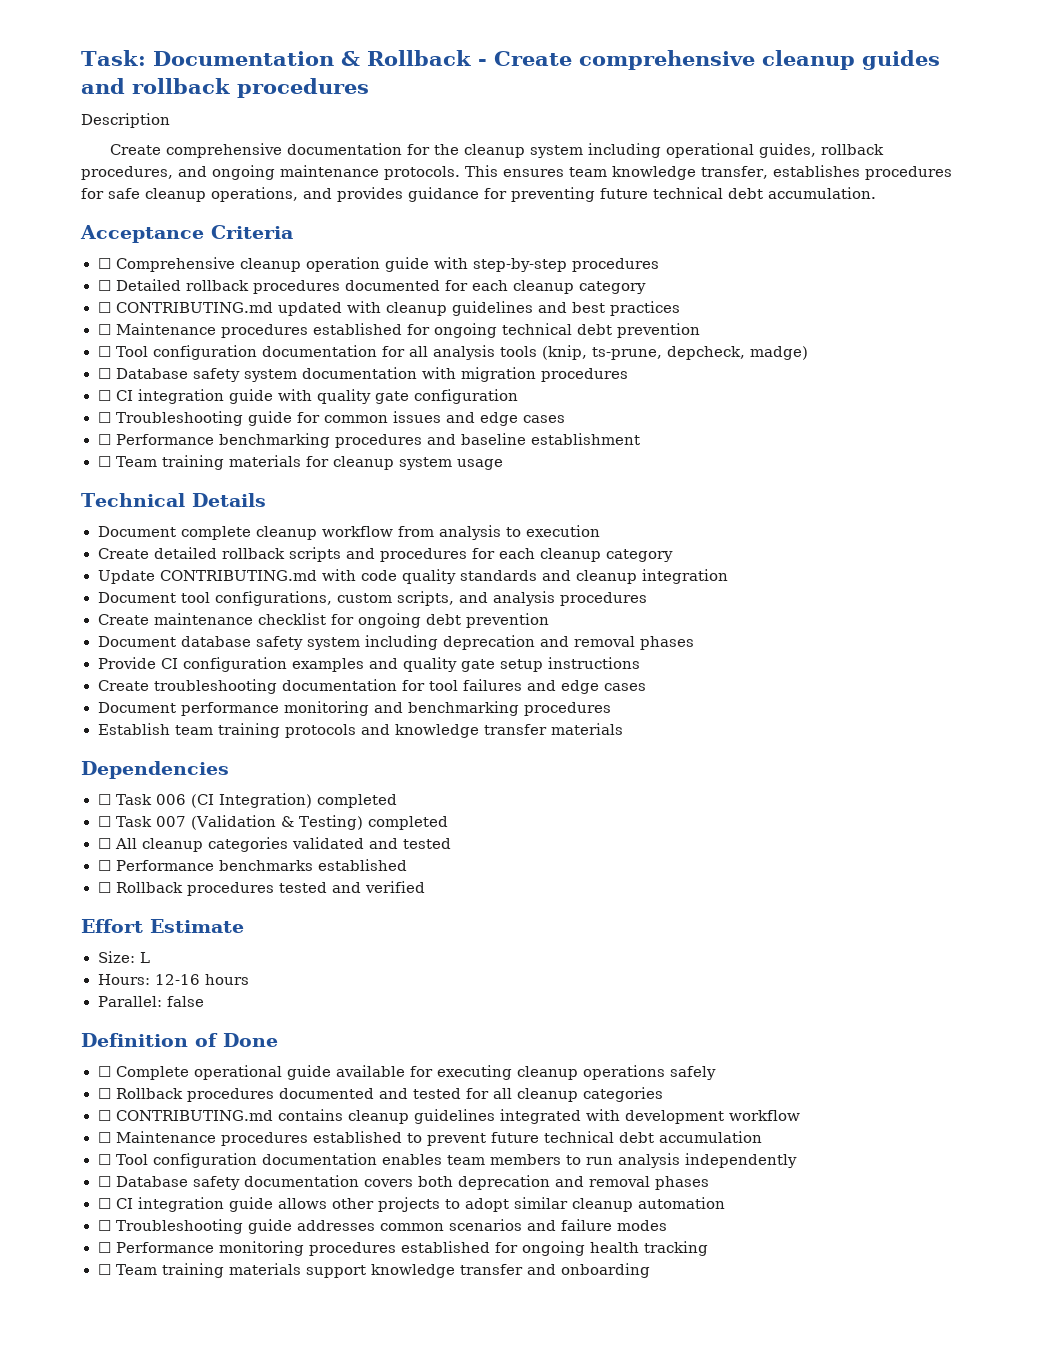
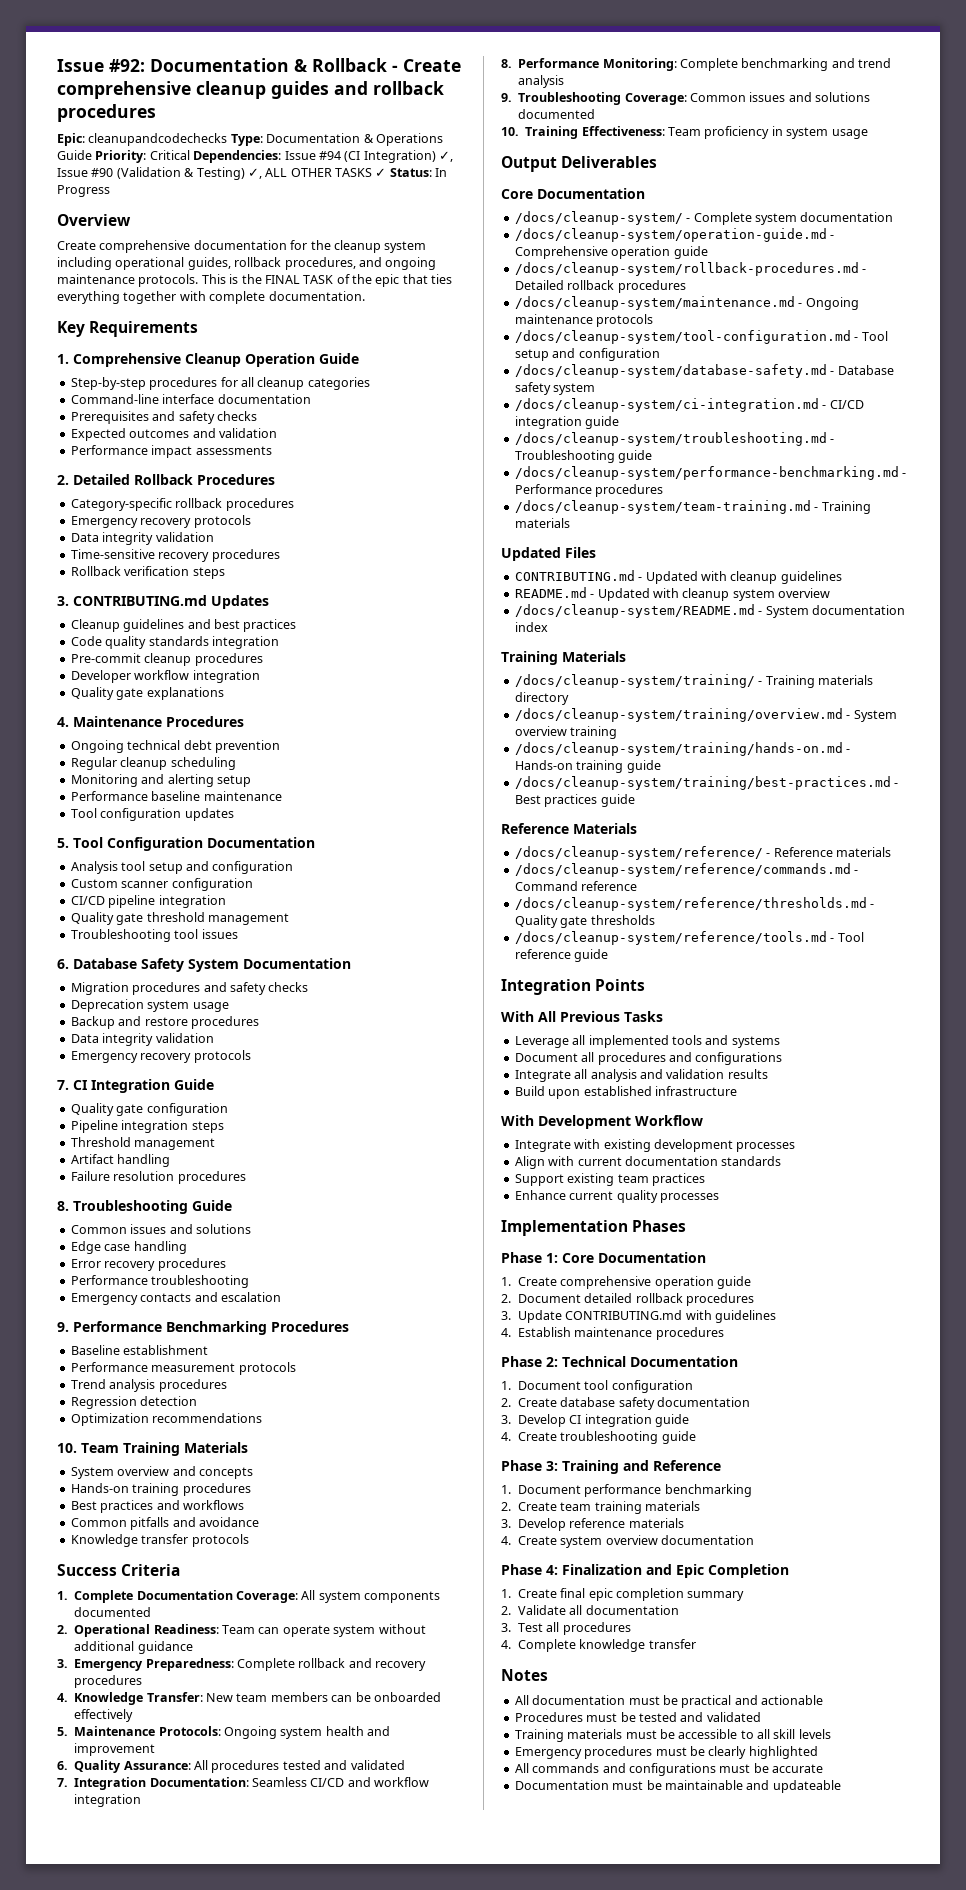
[81,50,146,66] Task: -> [57,59,145,72] Issue #92:
[81,113,170,128] Description -> [57,133,443,146] [57,150,453,163] [57,167,448,180] [57,185,110,197] [57,214,131,226] Epic: cleanupandcodechecks Type: Documentation & Operations Guide Priority: Critical Dependencies: Issue #94 (CI Integration) ✓, Issue #90 (Validation & Testing) ✓, ALL OTHER TASKS ✓ Status: In Progress // Overview
[503,165,952,180] [81,187,876,202] [80,225,293,243] [97,257,659,272] [97,279,646,294] [97,301,680,316] [97,323,700,338] [97,345,809,360] [97,367,628,382] [97,389,518,404] [97,411,565,426] [97,433,640,448] [97,455,504,470] [81,493,266,507] [97,525,600,540] [97,547,673,562] [97,569,728,584] [97,591,647,606] [97,613,549,628] [97,635,694,650] [97,657,640,672] [97,679,646,694] [97,701,611,716] [97,723,623,738] [81,761,229,779] [97,793,398,808] [97,815,449,830] [97,837,451,852] [97,859,407,871] [97,881,425,896] [81,919,244,933] [97,951,150,963] [97,974,249,985] [97,996,204,1007] [81,1033,278,1047] [97,1065,716,1080] [97,1087,663,1102] [97,1109,800,1124] [97,1131,762,1146] [97,1153,798,1168] [97,1175,709,1190] [97,1197,725,1212] [97,1219,667,1234] [97,1241,708,1256] [97,1263,651,1278] ensures team knowledge transfer, establishes procedures for safe cleanup operations, and provides guidance for preventing future technical debt accumulation. // Acceptance Criteria // ☐ Comprehensive cleanup operation guide with step-by-step procedures // ☐ Detailed rollback procedures documented for each cleanup category // ☐ CONTRIBUTING.md updated with cleanup guidelines and best practices // ☐ Maintenance procedures established for ongoing technical debt prevention // ☐ Tool configuration documentation for all analysis tools (knip, ts-prune, depcheck, madge) // ☐ Database safety system documentation with migration procedures // ☐ CI integration guide with quality gate configuration // ☐ Troubleshooting guide for common issues and edge cases // ☐ Performance benchmarking procedures and baseline establishment // ☐ Team training materials for cleanup system usage // Technical Details // Document complete cleanup workflow from analysis to execution // Create detailed rollback scripts and procedures for each cleanup category // Update CONTRIBUTING.md with code quality standards and cleanup integration // Document tool configurations, custom scripts, and analysis procedures // Create maintenance checklist for ongoing debt prevention // Document database safety system including deprecation and removal phases // Provide CI configuration examples and quality gate setup instructions // Create troubleshooting documentation for tool failures and edge cases // Document performance monitoring and benchmarking procedures // Establish team training protocols and knowledge transfer materials // Dependencies // ☐ Task 006 (CI Integration) completed // ☐ Task 007 (Validation & Testing) completed // ☐ All cleanup categories validated and tested // ☐ Performance benchmarks established // ☐ Rollback procedures tested and verified // Effort Estimate // Size: L // Hours: 12-16 hours // Parallel: false // Definition of Done // ☐ Complete operational guide available for executing cleanup operations safely // ☐ Rollback procedures documented and tested for all cleanup categories // ☐ CONTRIBUTING.md contains cleanup guidelines integrated with development workflow // ☐ Maintenance procedures established to prevent future technical debt accumulation // ☐ Tool configuration documentation enables team members to run analysis independently // ☐ Database safety documentation covers both deprecation and removal phases // ☐ CI integration guide allows other projects to adopt similar cleanup automation // ☐ Troubleshooting guide addresses common scenarios and failure modes // ☐ Performance monitoring procedures established for ongoing health tracking // ☐ Team training materials support knowledge transfer and onboarding -> [229,274,453,287] [57,291,365,304] [57,321,199,337] [57,353,359,367] [70,377,370,390] [70,394,311,404] [70,411,257,424] [70,428,277,441] [70,445,272,458] [57,474,275,485] [70,498,294,511] [70,515,251,528] [70,532,214,545] [70,549,280,562] [70,566,225,579] [57,595,269,609] [70,619,297,632] [70,636,279,649] [70,653,263,666] [70,670,260,683] [70,687,224,700] [57,716,244,727] [70,740,280,753] [70,757,236,770] [70,774,251,787] [70,791,282,801] [70,808,234,821] [57,837,315,851] [70,861,294,874] [70,878,253,891] [70,895,226,908] [70,912,289,925] [70,929,238,942] [57,958,351,972] [70,982,309,995] [70,999,229,1012] [70,1016,259,1029] [70,1033,214,1046] [70,1050,251,1063] [57,1079,214,1093] [70,1103,228,1116] [70,1120,224,1133] [70,1137,216,1150] [70,1154,171,1167] [70,1171,246,1184] [57,1200,232,1214] [70,1224,251,1234] [70,1241,187,1254] [70,1258,226,1271] [70,1275,250,1288] [70,1292,281,1305] [57,1321,349,1335] [70,1345,209,1355] [70,1362,296,1375] [70,1379,227,1392] [70,1396,198,1409] [70,1413,263,1426] [57,1442,248,1456] [70,1466,253,1479] [70,1483,251,1496] [70,1500,244,1513] [70,1517,259,1530] [70,1534,249,1547] [57,1564,181,1576] [57,1590,441,1603] [74,1607,152,1617] [57,1624,426,1637] [74,1641,193,1654] [57,1658,427,1671] [74,1675,143,1688] [57,1692,441,1705] [74,1709,134,1722] [57,1726,391,1739] [74,1743,156,1756] [57,1760,405,1773] [57,1777,430,1790] [74,1794,142,1807] [501,58,892,71] [518,75,565,88] [501,92,871,105] [518,109,596,119] [501,126,868,139] [501,156,658,172] [501,188,645,199] [514,211,894,225] [514,228,835,242] [514,246,708,259] [514,262,867,276] [514,280,686,293] [514,296,859,310] [514,314,654,327] [514,330,888,344] [514,348,660,361] [514,364,894,378] [514,382,596,395] [514,398,864,412] [514,416,620,429] [514,432,835,446] [514,450,653,463] [514,466,907,480] [514,484,664,497] [514,500,871,514] [514,518,570,528] [501,547,596,561] [514,570,842,584] [514,587,830,601] [514,604,905,618] [514,622,548,632] [501,651,626,665] [514,674,873,688] [514,692,569,705] [514,708,897,722] [514,726,618,739] [514,742,851,756] [514,760,661,773] [514,776,899,790] [514,794,635,807] [501,823,637,834] [514,846,891,860] [514,863,859,877] [514,881,638,891] [514,897,875,911] [514,915,655,928] [514,931,864,945] [514,949,609,962] [501,979,646,995] [501,1011,663,1022] [514,1035,780,1048] [514,1052,783,1065] [514,1069,768,1082] [514,1086,737,1099] [501,1115,703,1129] [514,1139,796,1152] [514,1156,782,1169] [514,1173,705,1186] [514,1190,719,1203] [501,1220,687,1236] [501,1252,706,1263] [501,1276,751,1289] [501,1293,754,1306] [501,1310,776,1323] [501,1327,724,1340] [501,1356,738,1367] [501,1380,693,1393] [501,1397,750,1410] [501,1414,689,1427] [501,1431,696,1444] [501,1460,721,1474] [501,1484,752,1497] [501,1501,700,1514] [501,1518,684,1531] [501,1535,754,1548] [501,1564,789,1578] [501,1588,745,1601] [501,1605,679,1615] [501,1622,631,1635] [501,1639,696,1652] [501,1669,548,1681] [514,1695,823,1708] [514,1712,761,1722] [514,1729,831,1742] [514,1746,818,1759] [514,1763,823,1776] [514,1780,841,1793] is the FINAL TASK of the epic that ties everything together with complete documentation. // Key Requirements // 1. Comprehensive Cleanup Operation Guide // Step-by-step procedures for all cleanup categories // Command-line interface documentation // Prerequisites and safety checks // Expected outcomes and validation // Performance impact assessments // 2. Detailed Rollback Procedures // Category-specific rollback procedures // Emergency recovery protocols // Data integrity validation // Time-sensitive recovery procedures // Rollback verification steps // 3. CONTRIBUTING.md Updates // Cleanup guidelines and best practices // Code quality standards integration // Pre-commit cleanup procedures // Developer workflow integration // Quality gate explanations // 4. Maintenance Procedures // Ongoing technical debt prevention // Regular cleanup scheduling // Monitoring and alerting setup // Performance baseline maintenance // Tool configuration updates // 5. Tool Configuration Documentation // Analysis tool setup and configuration // Custom scanner configuration // CI/CD pipeline integration // Quality gate threshold management // Troubleshooting tool issues // 6. Database Safety System Documentation // Migration procedures and safety checks // Deprecation system usage // Backup and restore procedures // Data integrity validation // Emergency recovery protocols // 7. CI Integration Guide // Quality gate configuration // Pipeline integration steps // Threshold management // Artifact handling // Failure resolution procedures // 8. Troubleshooting Guide // Common issues and solutions // Edge case handling // Error recovery procedures // Performance troubleshooting // Emergency contacts and escalation // 9. Performance Benchmarking Procedures // Baseline establishment // Performance measurement protocols // Trend analysis procedures // Regression detection // Optimization recommendations // 10. Team Training Materials // System overview and concepts // Hands-on training procedures // Best practices and workflows // Common pitfalls and avoidance // Knowledge transfer protocols // Success Criteria // 1. Complete Documentation Coverage: All system components documented // 2. Operational Readiness: Team can operate system without additional guidance // 3. Emergency Preparedness: Complete rollback and recovery procedures // 4. Knowledge Transfer: New team members can be onboarded effectively // 5. Maintenance Protocols: Ongoing system health and improvement // 6. Quality Assurance: All procedures tested and validated // 7. Integration Documentation: Seamless CI/CD and workflow integration // 8. Performance Monitoring: Complete benchmarking and trend analysis // 9. Troubleshooting Coverage: Common issues and solutions documented // 10. Training Effectiveness: Team proficiency in system usage // Output Deliverables // Core Documentation // /docs/cleanup-system/ - Complete system documentation // /docs/cleanup-system/operation-guide.md - Comprehensive operation guide // /docs/cleanup-system/rollback-procedures.md - Detailed rollback procedures // /docs/cleanup-system/maintenance.md - Ongoing maintenance protocols // /docs/cleanup-system/tool-configuration.md - Tool setup and configuration // /docs/cleanup-system/database-safety.md - Database safety system // /docs/cleanup-system/ci-integration.md - CI/CD integration guide // /docs/cleanup-system/troubleshooting.md - Troubleshooting guide // /docs/cleanup-system/performance-benchmarking.md - Performance procedures // /docs/cleanup-system/team-training.md - Training materials // Updated Files // CONTRIBUTING.md - Updated with cleanup guidelines // README.md - Updated with cleanup system overview // /docs/cleanup-system/README.md - System documentation index // Training Materials // /docs/cleanup-system/training/ - Training materials directory // /docs/cleanup-system/training/overview.md - System overview training // /docs/cleanup-system/training/hands-on.md - Hands-on training guide // /docs/cleanup-system/training/best-practices.md - Best practices guide // Reference Materials // /docs/cleanup-system/reference/ - Reference materials // /docs/cleanup-system/reference/commands.md - Command reference // /docs/cleanup-system/reference/thresholds.md - Quality gate thresholds // /docs/cleanup-system/reference/tools.md - Tool reference guide // Integration Points // With All Previous Tasks // Leverage all implemented tools and systems // Document all procedures and configurations // Integrate all analysis and validation results // Build upon established infrastructure // With Development Workflow // Integrate with existing development processes // Align with current documentation standards // Support existing team practices // Enhance current quality processes // Implementation Phases // Phase 1: Core Documentation // 1. Create comprehensive operation guide // 2. Document detailed rollback procedures // 3. Update CONTRIBUTING.md with guidelines // 4. Establish maintenance procedures // Phase 2: Technical Documentation // 1. Document tool configuration // 2. Create database safety documentation // 3. Develop CI integration guide // 4. Create troubleshooting guide // Phase 3: Training and Reference // 1. Document performance benchmarking // 2. Create team training materials // 3. Develop reference materials // 4. Create system overview documentation // Phase 4: Finalization and Epic Completion // 1. Create final epic completion summary // 2. Validate all documentation // 3. Test all procedures // 4. Complete knowledge transfer // Notes // All documentation must be practical and actionable // Procedures must be tested and validated // Training materials must be accessible to all skill levels // Emergency procedures must be clearly highlighted // All commands and configurations must be accurate // Documentation must be maintainable and updateable

